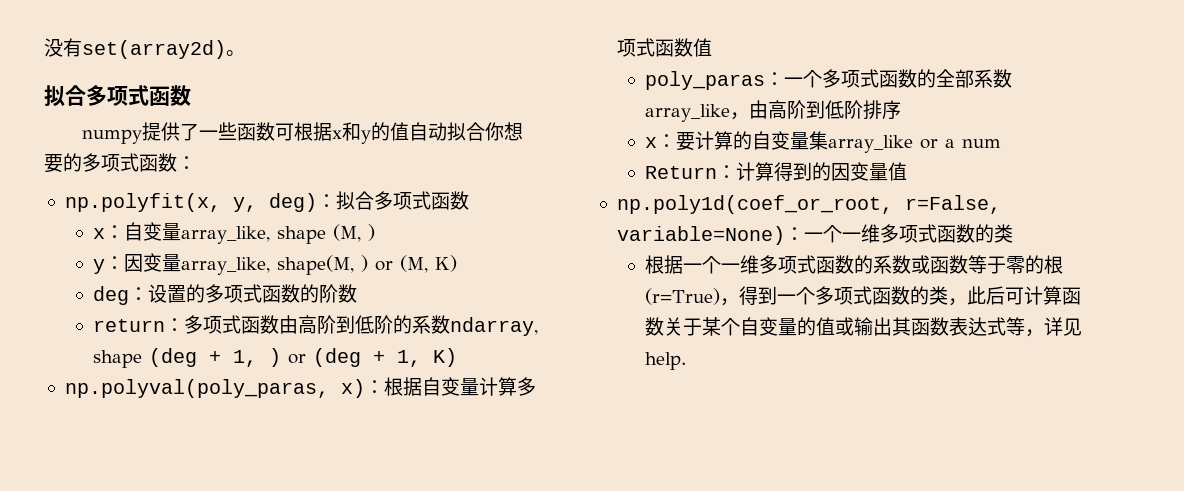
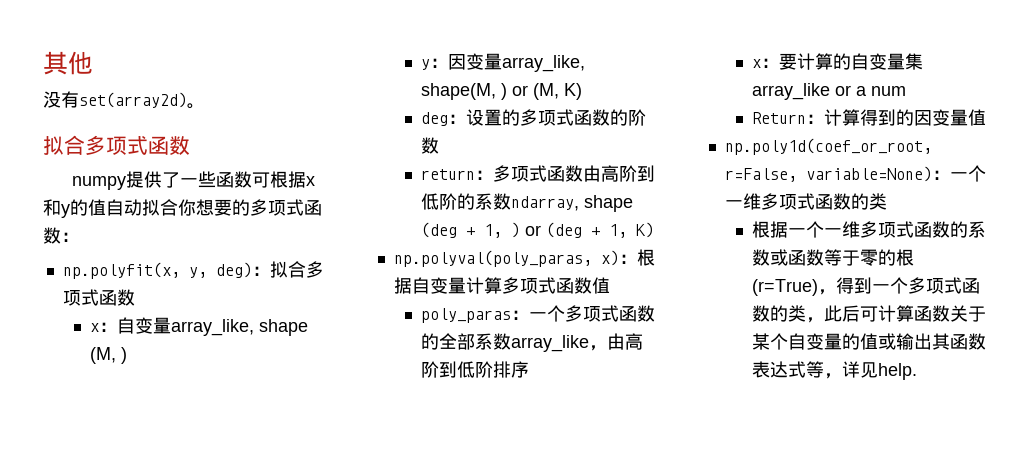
(44, 47) none -> [43,51,93,75] 其他 //

